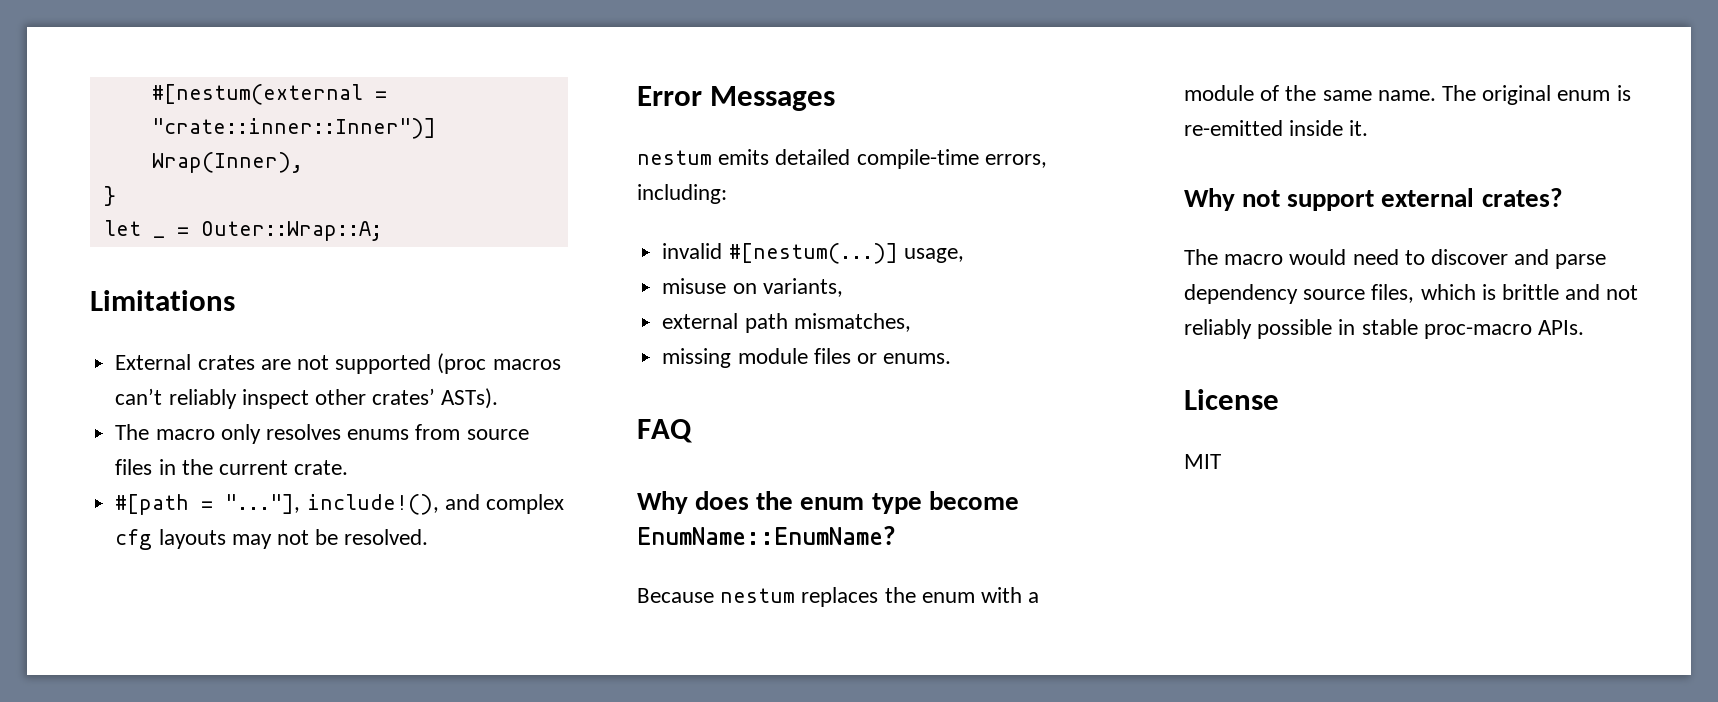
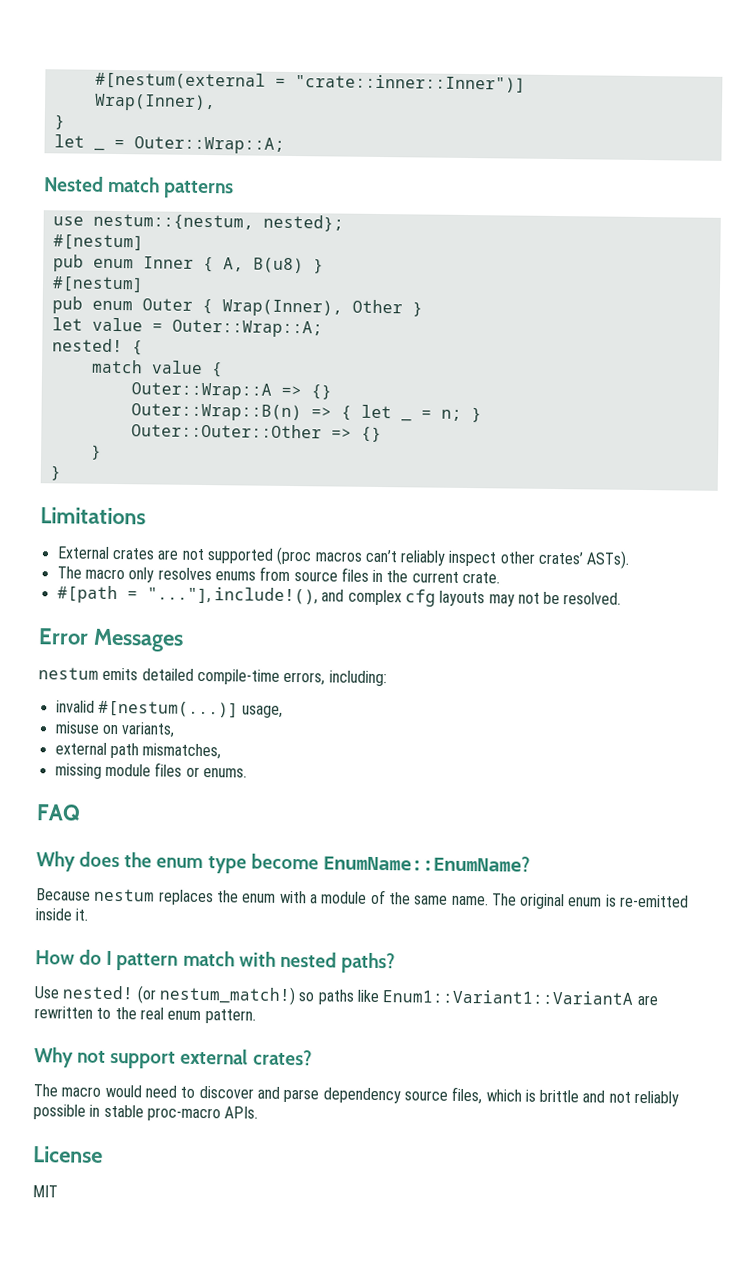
(382, 231) none -> [44,176,235,199] [52,213,344,232] [52,234,144,251] [52,254,324,274] [51,276,144,293] [51,296,423,317] [51,317,323,338] [51,338,143,356] [90,359,223,378] [130,382,332,400] [130,403,482,423] [130,423,382,443] [90,444,102,460] [49,465,61,481] // Nested match patterns // use nestum::{nestum, nested}; // #[nestum] // pub enum Inner { A, B(u8) } // #[nestum] // pub enum Outer { Wrap(Inner), Other } // let value = Outer::Wrap::A; // nested! { // match value { // Outer::Wrap::A => {} // Outer::Wrap::B(n) => { let _ = n; } // Outer::Outer::Other => {} // } // }
(1369, 128) none -> [35,949,395,974] [34,985,658,1006] [34,1006,256,1024] // How do I pattern match with nested paths? // Use nested! (or nestum_match!) so paths like Enum1::Variant1::VariantA are rewritten to the real enum pattern.

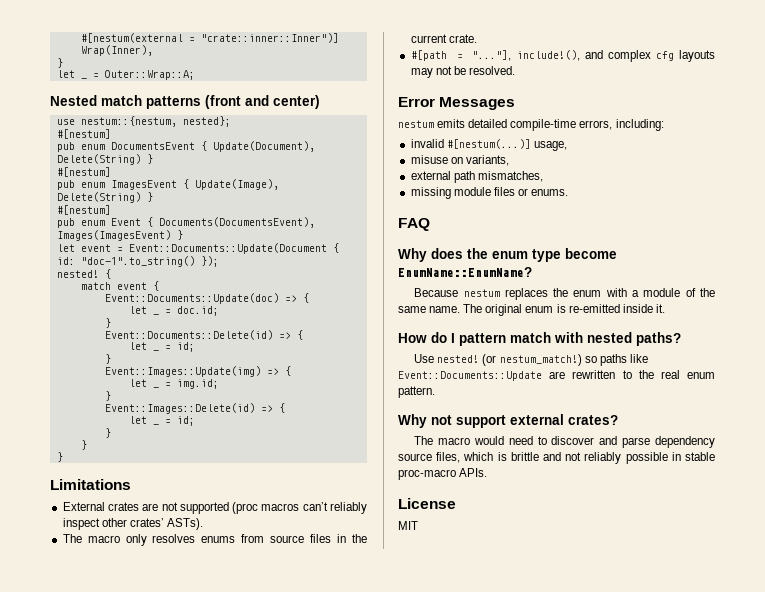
(235, 189) none -> [205,95,320,109] (front and center)
[142,256,324,274] [51,276,144,293] [51,296,423,317] [51,317,323,338] Inner { A, B(u8) } // #[nestum] // pub enum Outer { Wrap(Inner), Other } // let value = Outer::Wrap::A; -> [110,141,315,152] [56,154,153,165] [56,167,111,177] [56,179,279,190] [56,192,153,203] [56,205,111,215] [56,217,315,228] [56,230,183,241] [56,243,339,254] [56,256,219,267] DocumentsEvent { Update(Document), Delete(String) } // #[nestum] // pub enum ImagesEvent { Update(Image), Delete(String) } // #[nestum] // pub enum Event { Documents(DocumentsEvent), Images(ImagesEvent) } // let event = Event::Documents::Update(Document { id: "doc-1".to_string() });
[150,360,223,378] [130,382,332,400] [130,403,482,423] [130,423,382,443] value { // Outer::Wrap::A => {} // Outer::Wrap::B(n) => { let _ = n; } // Outer::Outer::Other => {} -> [116,281,159,291] [104,293,309,304] [128,306,147,314] [152,314,159,315] [164,306,219,316] [104,318,111,328] [104,330,303,340] [128,342,147,350] [152,350,159,351] [164,342,195,352] [104,354,111,364] [104,366,291,377] [128,379,147,387] [152,387,159,388] [164,379,219,389] [104,391,111,401] [104,403,285,414] [128,416,147,424] [152,424,159,425] [164,416,195,426] [104,428,111,438] event { // Event::Documents::Update(doc) => { // let _ = doc.id; // } // Event::Documents::Delete(id) => { // let _ = id; // } // Event::Images::Update(img) => { // let _ = img.id; // } // Event::Images::Delete(id) => { // let _ = id; // }
[382,989,635,1005] Enum1::Variant1::VariantA -> [398,371,542,381] Event::Documents::Update

